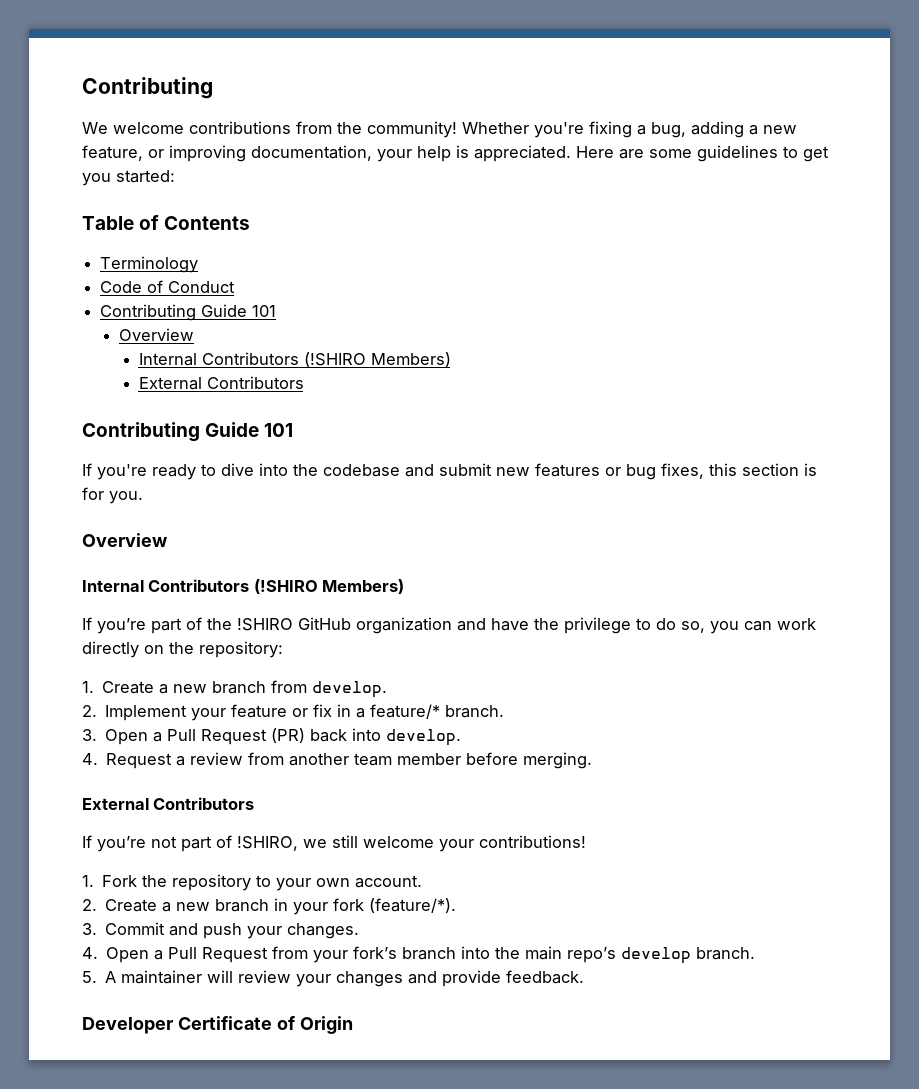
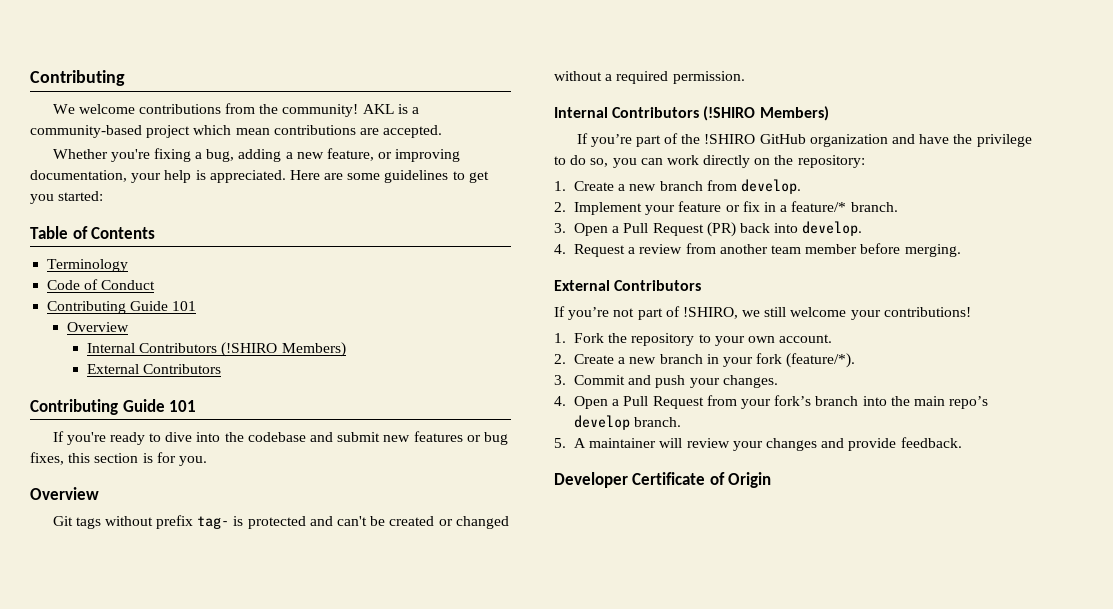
(457, 129) none -> [362,104,420,114] [30,125,443,138] AKL is a community-based project which mean contributions are accepted. //
(168, 540) none -> [52,515,509,529] [554,71,745,84] // Git tags without prefix tag- is protected and can't be created or changed without a required permission.

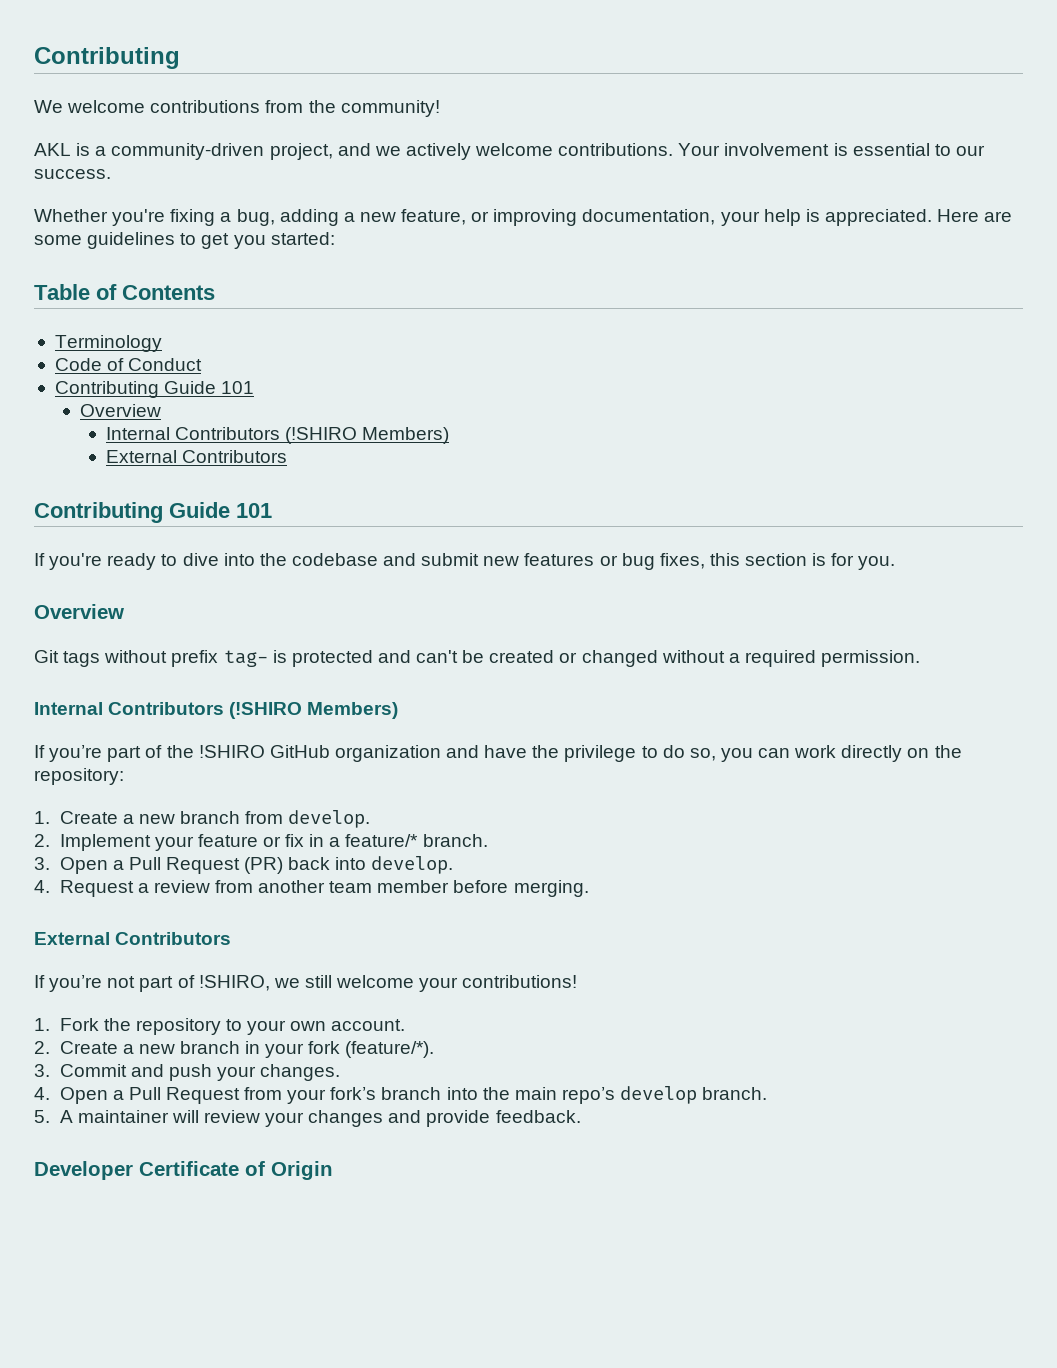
(359, 110) none -> (440, 108) //
[30,125,443,138] community-based project which mean contributions are accepted. -> [111,143,985,160] [34,169,111,179] community-driven project, and we actively welcome contributions. Your involvement is essential to our success.

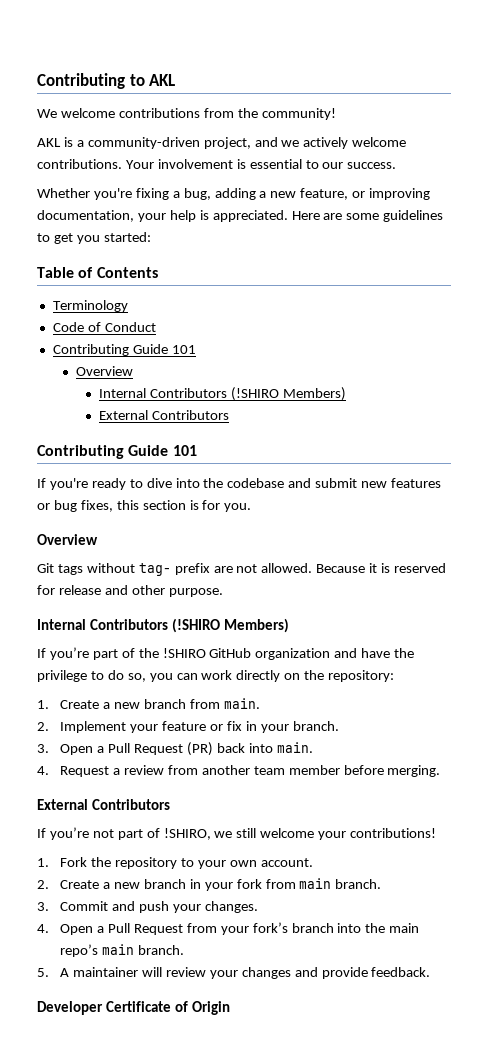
[34,47,180,69] Contributing -> [37,73,176,89] Contributing to AKL
[171,650,921,667] prefix tag- is protected and can't be created or changed without a required permission. -> [138,563,447,576] [37,585,223,597] tag- prefix are not allowed. Because it is reserved for release and other purpose.
[288,810,371,828] develop. -> [223,698,260,709] main.
[329,834,419,847] a feature/* -> [260,724,289,733] your
[371,856,454,874] develop. -> [276,742,313,753] main.
[345,1041,435,1058] (feature/*). -> [265,878,382,889] from main branch.
[620,1086,698,1104] develop -> [102,944,135,955] main

